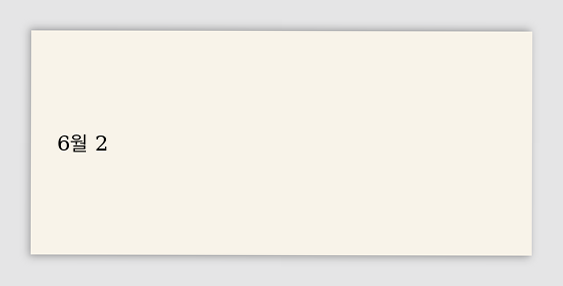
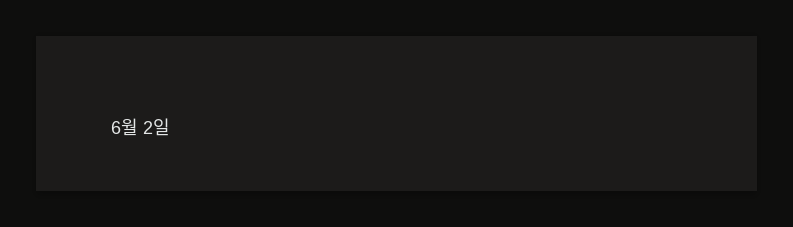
[94,135,109,151] 2 -> [143,118,170,136] 2일

